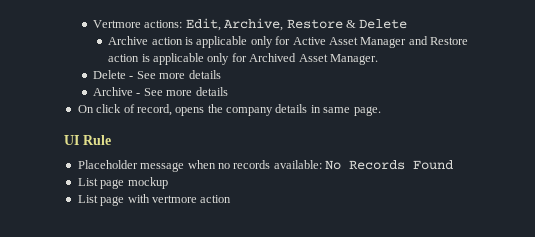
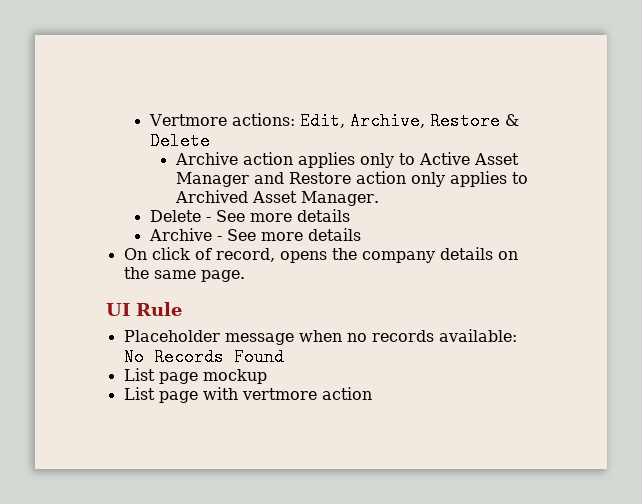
[185,36,291,48] is applicable only for -> [297,152,415,168] applies only to
[141,53,247,65] is applicable only for -> [410,171,528,187] only applies to
[310,105,321,113] in -> [497,251,518,260] [123,267,149,279] on the

